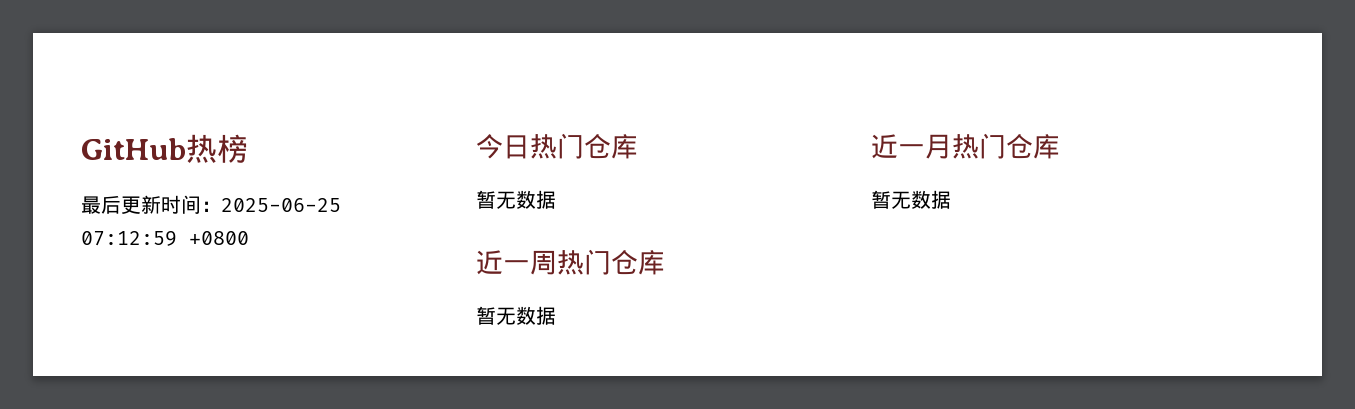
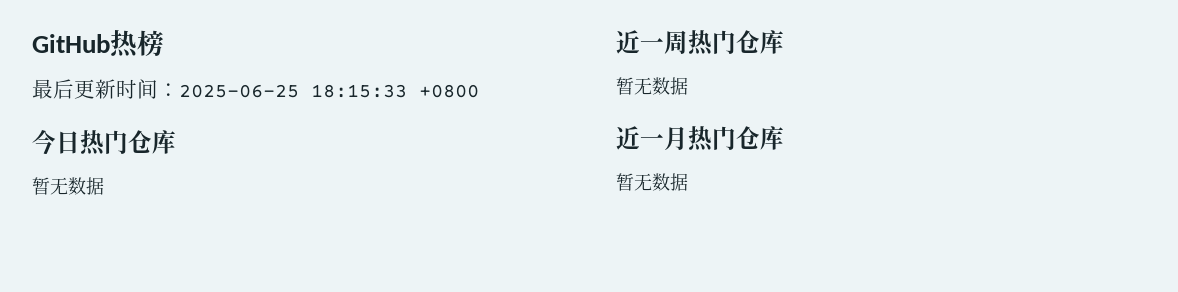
[81,231,177,246] 07:12:59 -> [311,84,407,98] 18:15:33

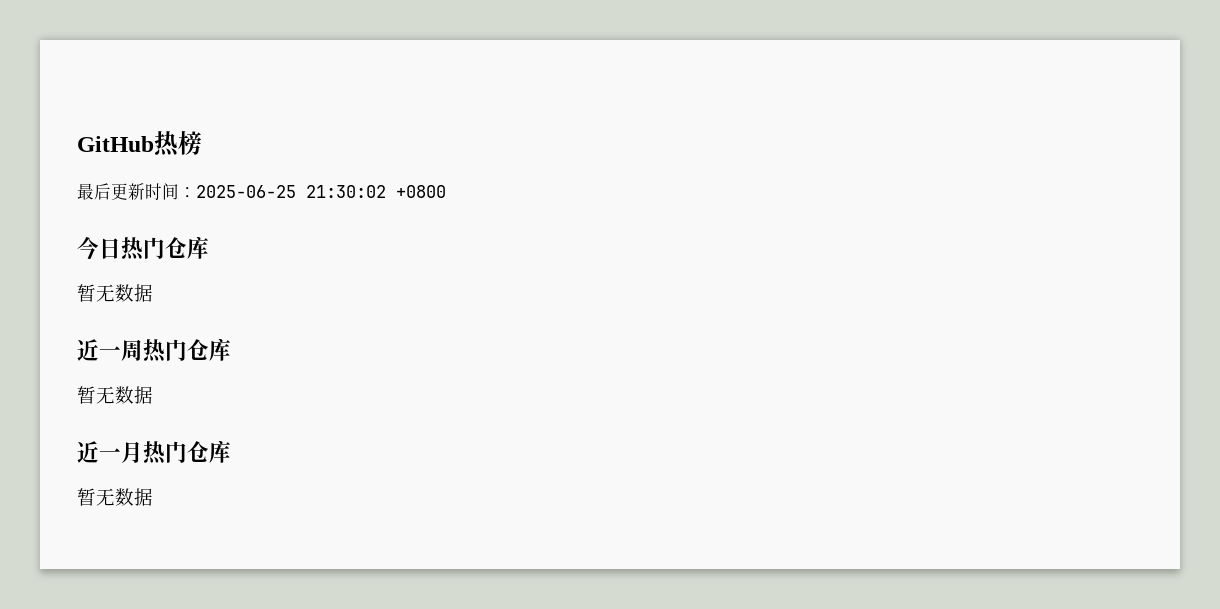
[311,84,407,98] 18:15:33 -> [306,185,386,198] 21:30:02

